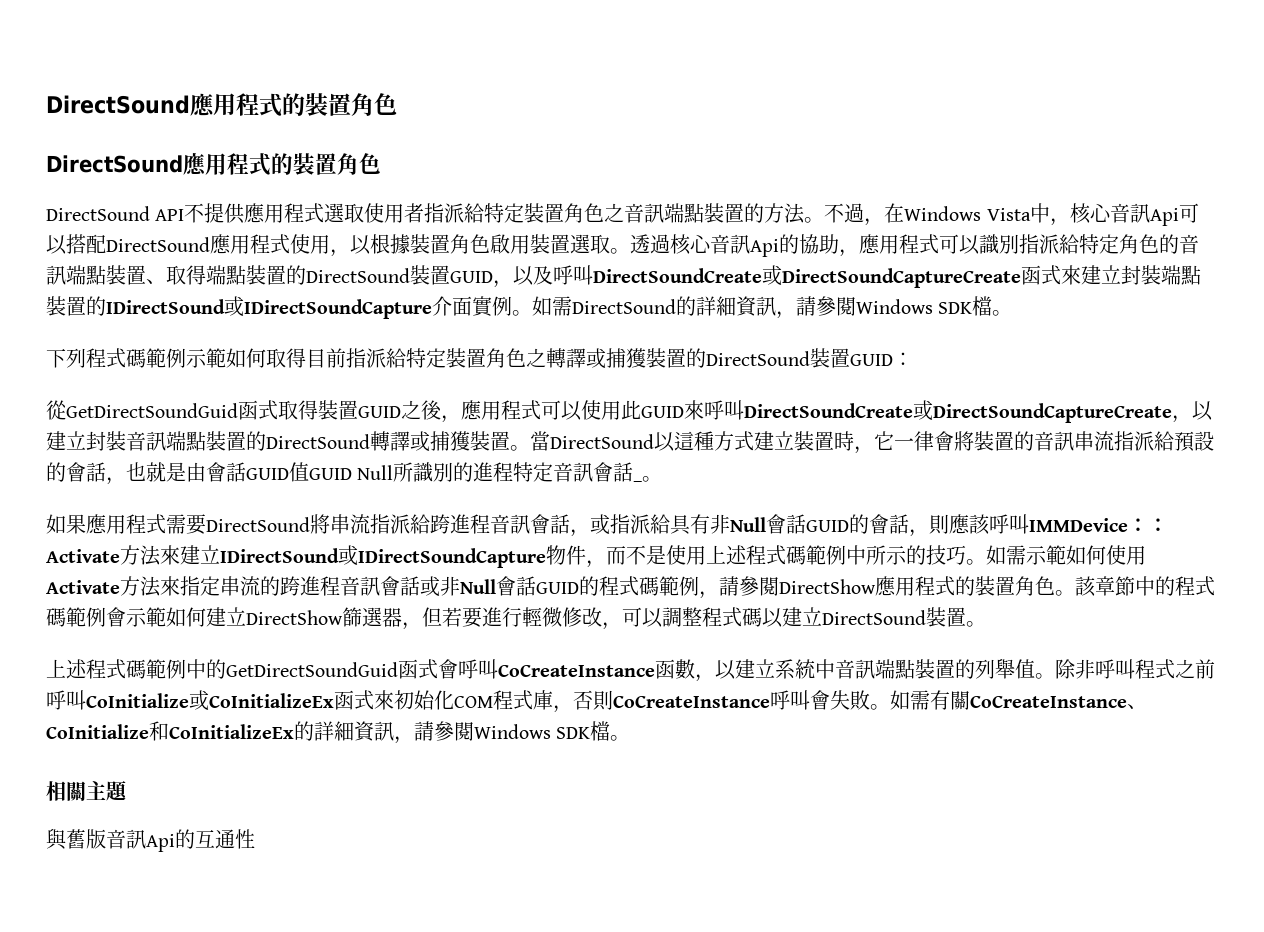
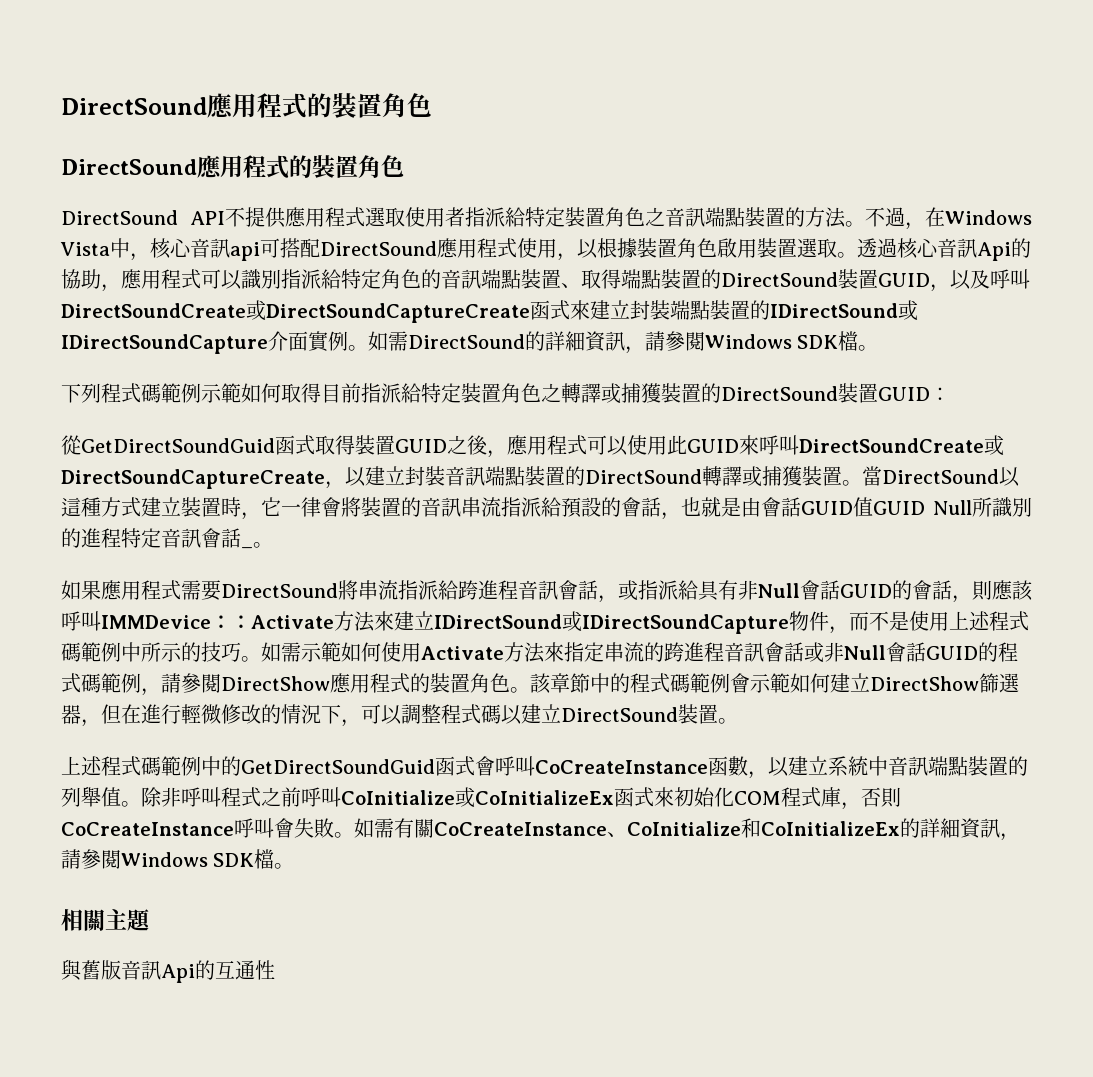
[1149,203,1199,226] [46,235,67,255] Api可以 -> [230,238,280,261] api可
[442,607,482,628] 若要 -> [121,704,141,724] 在
(602, 617) none -> [261,704,341,724] 的情況下

